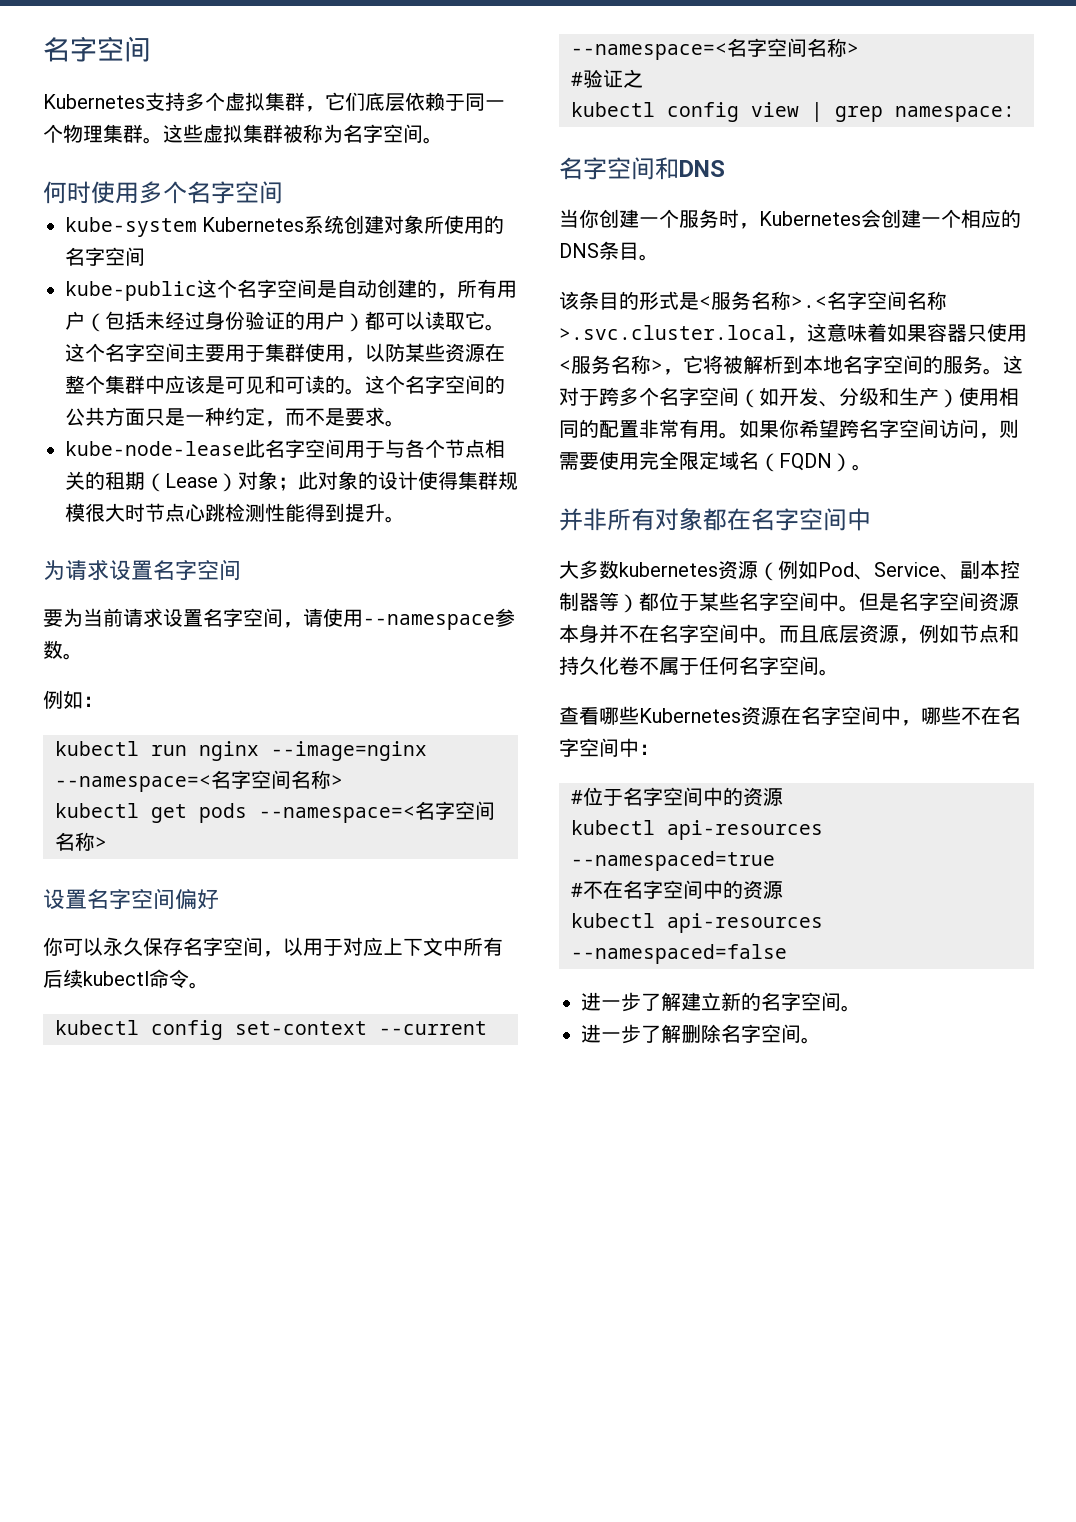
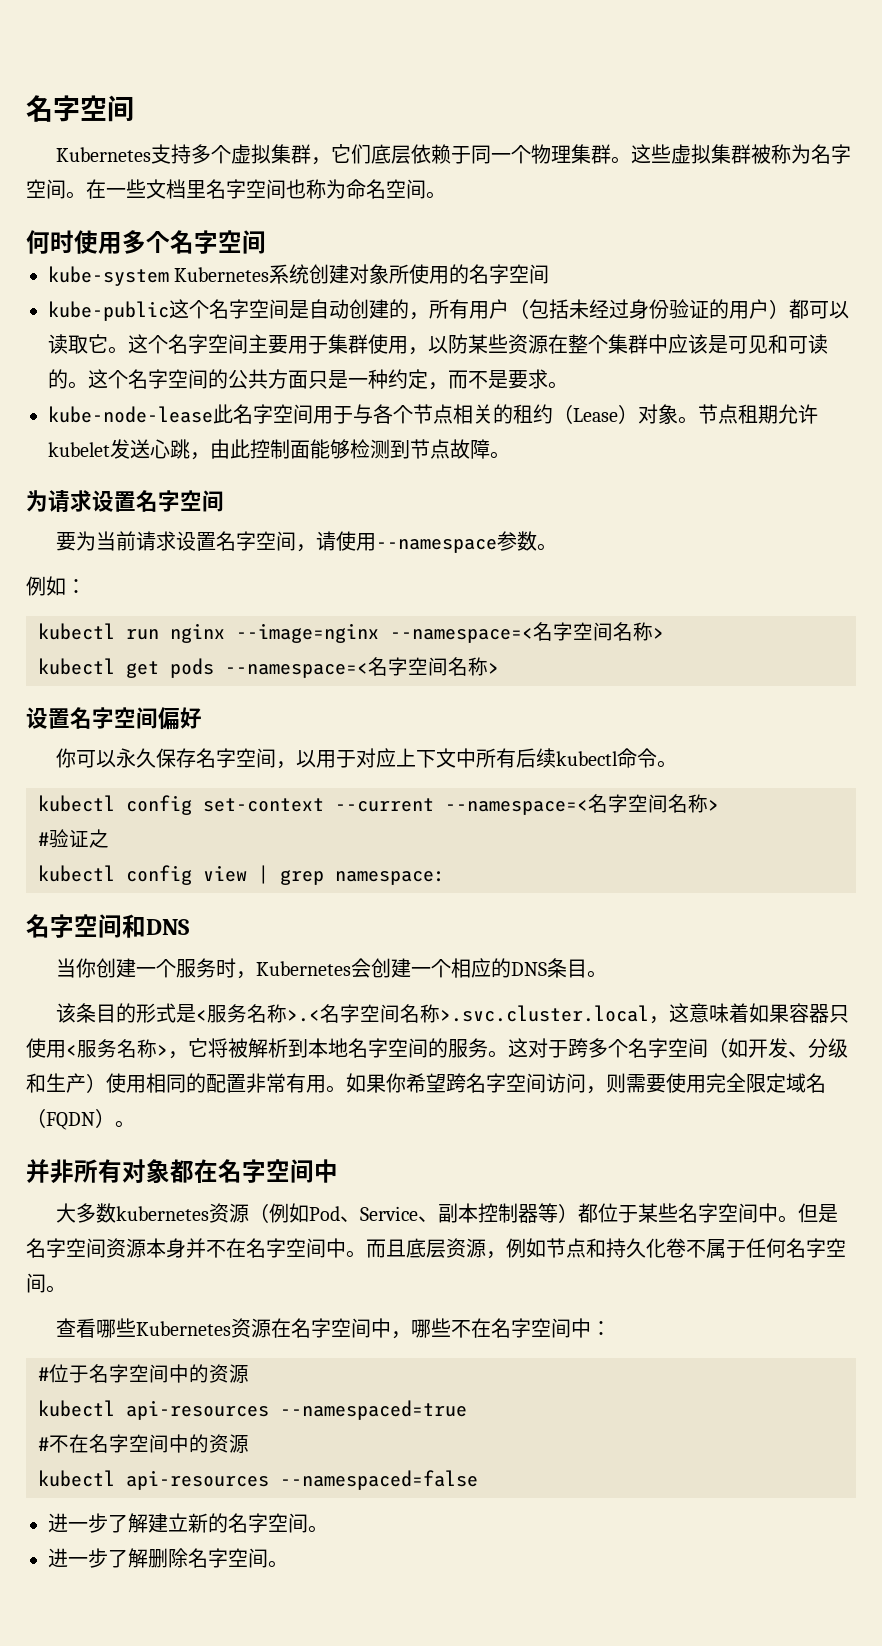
(443, 140) none -> [86,179,446,199] 在一些文档里名字空间也称为命名空间。
[125,471,145,490] 期 -> [533,404,553,424] 约
[278,471,518,491] [65,503,385,522] ；此对象的设计使得集群规模很大时节点心跳检测性能得到提升 -> [678,404,818,424] [48,439,490,460] 。节点租期允许kubelet发送心跳，由此控制面能够检测到节点故障

